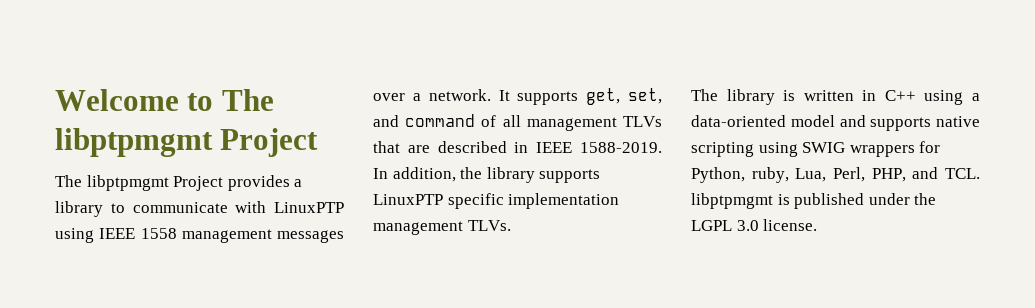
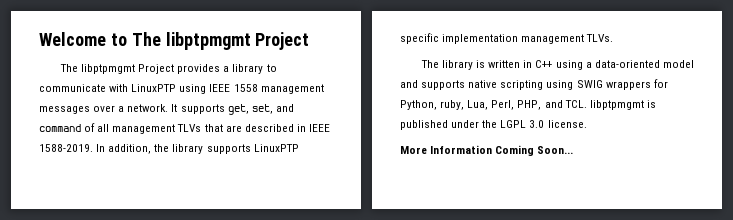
(818, 225) none -> [400,145,574,156] // More Information Coming Soon...

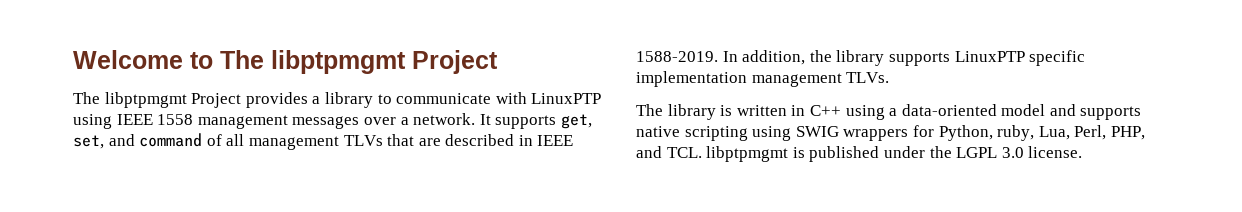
[400,145,574,156] // More Information Coming Soon... -> (1083, 152) none

